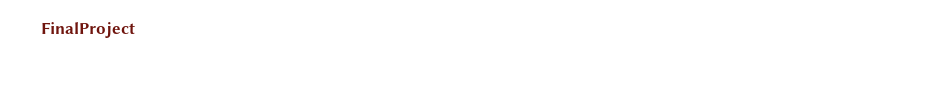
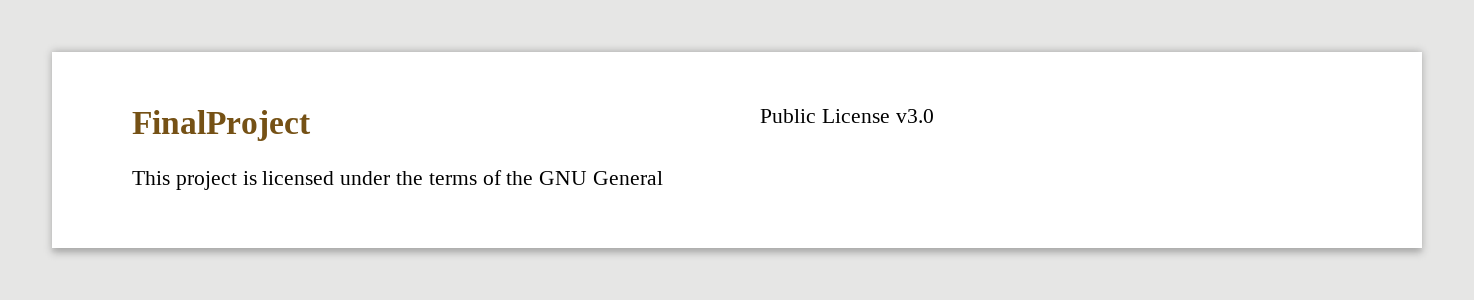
(135, 30) none -> [132,170,664,190] [760,109,934,123] // This project is licensed under the terms of the GNU General Public License v3.0

